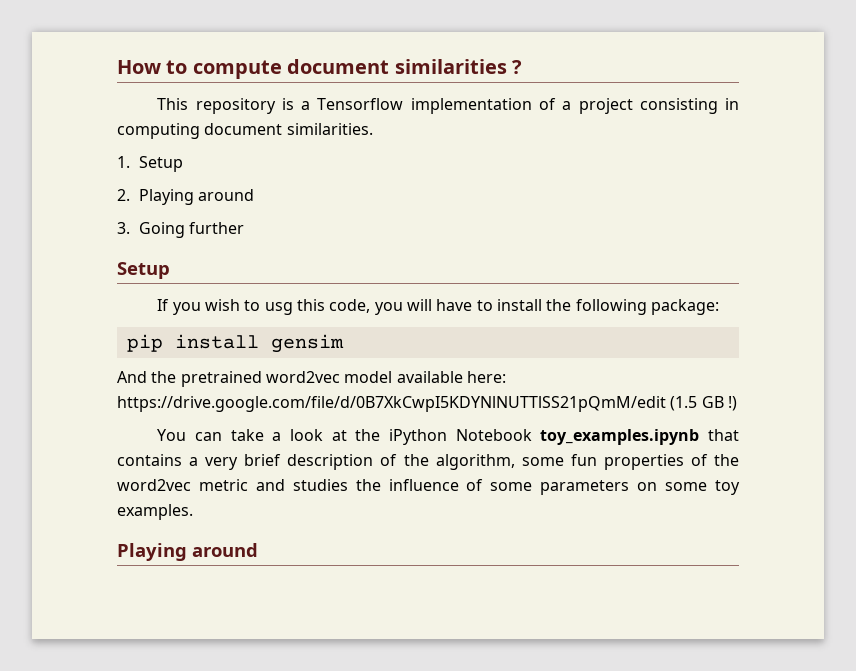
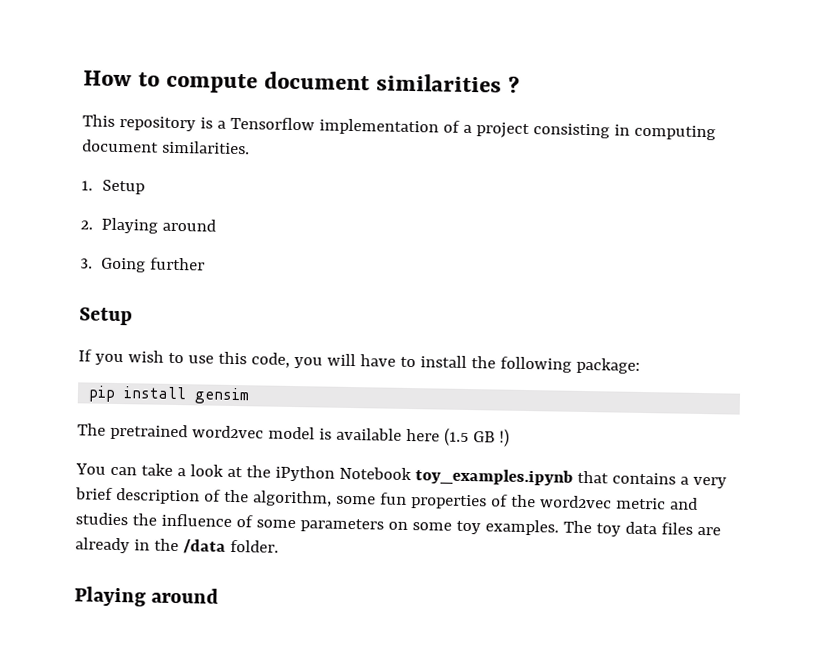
[264,302,293,315] usg -> [187,355,214,364] use
[117,371,177,383] And the -> [77,423,106,436] The
[396,371,506,383] [117,396,666,412] available here: https://drive.google.com/file/d/0B7XkCwpI5KDYNlNUTTlSS21pQmM/edit -> [318,427,440,442] is available here
(193, 512) none -> [562,520,721,537] [75,537,279,554] The toy data files are already in the /data folder.

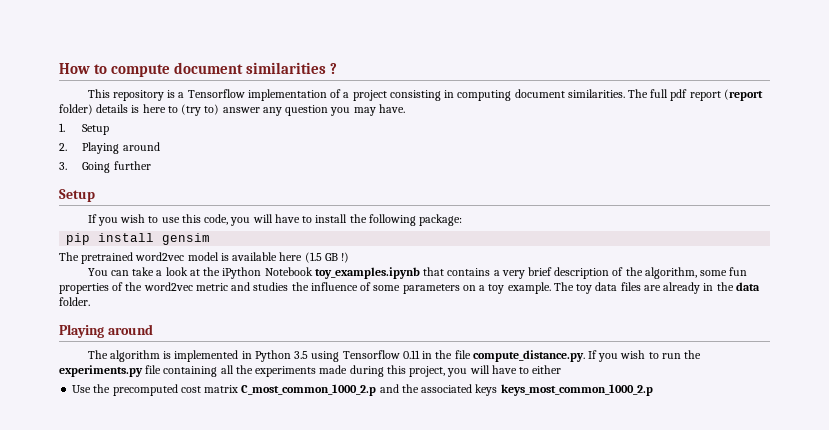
(250, 147) none -> [628,89,763,101] [59,104,405,116] The full pdf report (report folder) details is here to (try to) answer any question you may have.
[411,519,559,536] some toy examples. -> [479,282,551,294] a toy example.
[182,539,226,554] /data -> [735,282,760,291] data
(220, 595) none -> [87,350,702,362] [59,365,562,377] [72,384,653,396] // The algorithm is implemented in Python 3.5 using Tensorflow 0.11 in the file compute_distance.py. If you wish to run the experiments.py file containing all the experiments made during this project, you will have to either // Use the precomputed cost matrix C_most_common_1000_2.p and the associated keys keys_most_common_1000_2.p

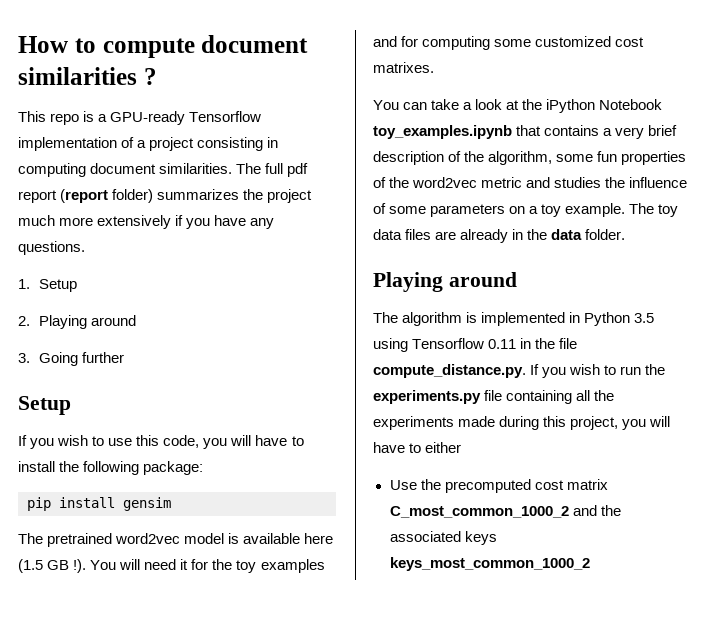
[112,90,164,101] repository -> [50,113,80,125] repo
(185, 95) none -> [110,111,186,125] GPU-ready
[96,104,405,116] details is here to (try to) answer any question you may have. -> [157,189,313,203] [18,215,275,229] [18,241,85,255] summarizes the project much more extensively if you have any questions.
[341,252,350,263] !) -> [73,559,325,573] [373,36,645,50] [373,62,434,73] !). You will need it for the toy examples and for computing some customized cost matrixes.
[241,384,377,396] C_most_common_1000_2.p -> [389,506,569,518] C_most_common_1000_2
[500,384,653,396] keys_most_common_1000_2.p -> [389,557,590,571] keys_most_common_1000_2

